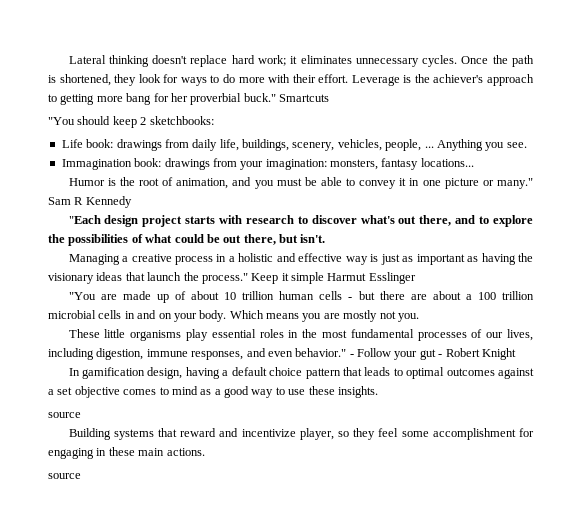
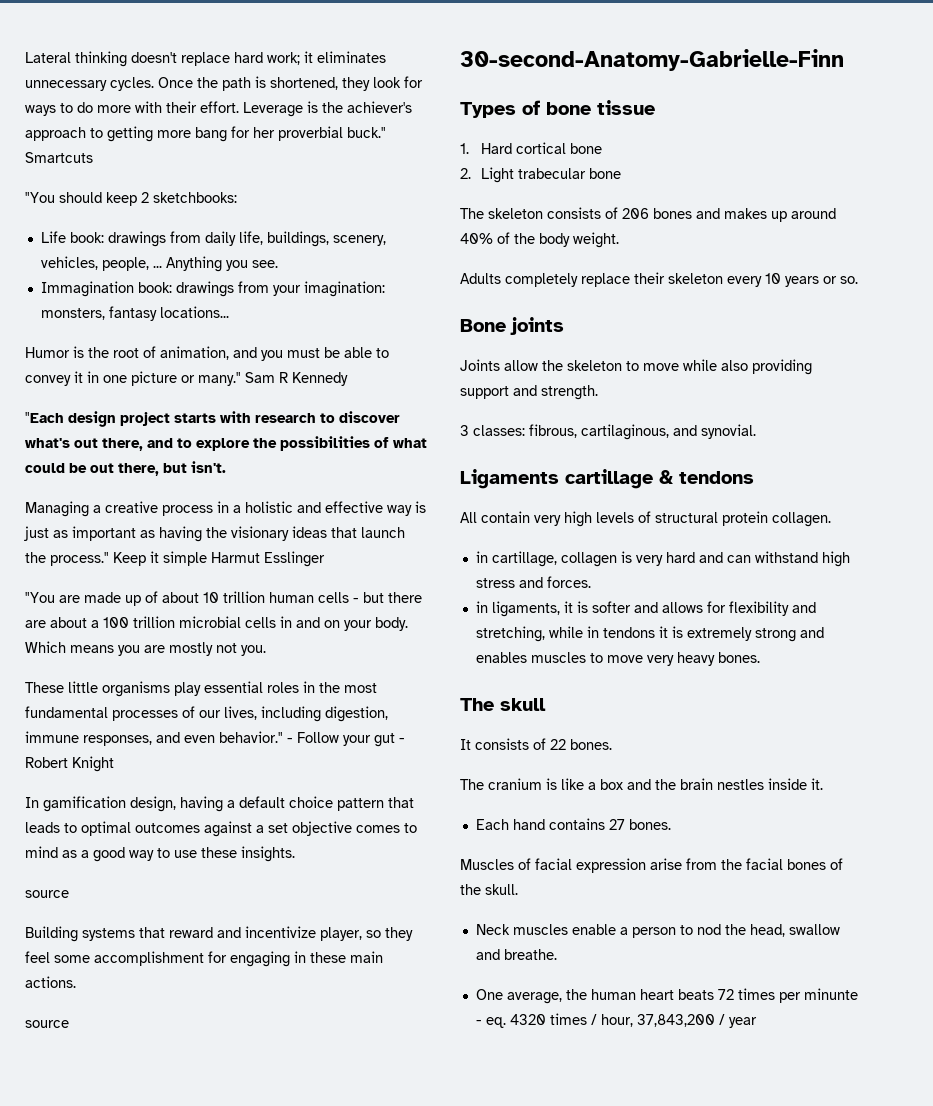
(81, 476) none -> [460,49,844,71] [460,100,655,118] [460,142,602,154] [460,167,621,183] [460,207,836,222] [460,232,619,248] [460,272,858,287] [460,317,564,335] [460,359,812,375] [460,385,598,400] [460,424,756,440] [460,469,754,489] [460,511,831,527] [475,551,850,567] [475,576,591,588] [475,601,816,617] [475,626,824,642] [475,652,760,666] [460,698,546,711] [460,738,612,750] [460,778,823,790] [475,818,671,830] [460,858,843,873] [460,884,518,895] [475,924,840,938] [475,949,557,960] [475,988,858,1004] [475,1013,757,1028] // 30-second-Anatomy-Gabrielle-Finn // Types of bone tissue // 1. Hard cortical bone // 2. Light trabecular bone // The skeleton consists of 206 bones and makes up around 40% of the body weight. // Adults completely replace their skeleton every 10 years or so. // Bone joints // Joints allow the skeleton to move while also providing support and strength. // 3 classes: fibrous, cartilaginous, and synovial. // Ligaments cartillage & tendons // All contain very high levels of structural protein collagen. // in cartillage, collagen is very hard and can withstand high stress and forces. // in ligaments, it is softer and allows for flexibility and stretching, while in tendons it is extremely strong and enables muscles to move very heavy bones. // The skull // It consists of 22 bones. // The cranium is like a box and the brain nestles inside it. // Each hand contains 27 bones. // Muscles of facial expression arise from the facial bones of the skull. // Neck muscles enable a person to nod the head, swallow and breathe. // One average, the human heart beats 72 times per minunte - eq. 4320 times / hour, 37,843,200 / year

